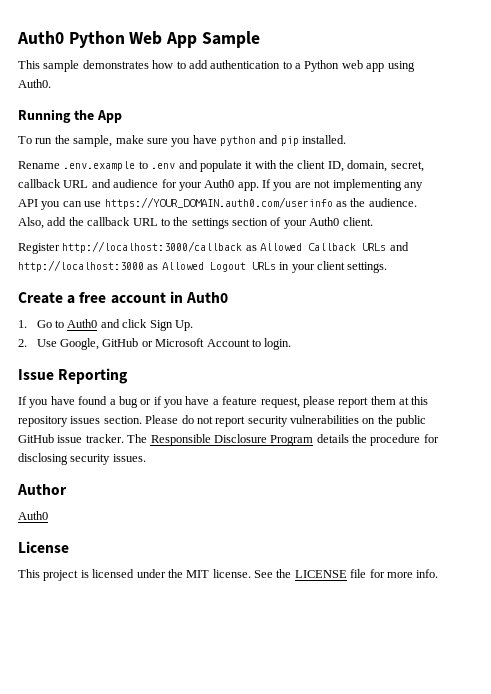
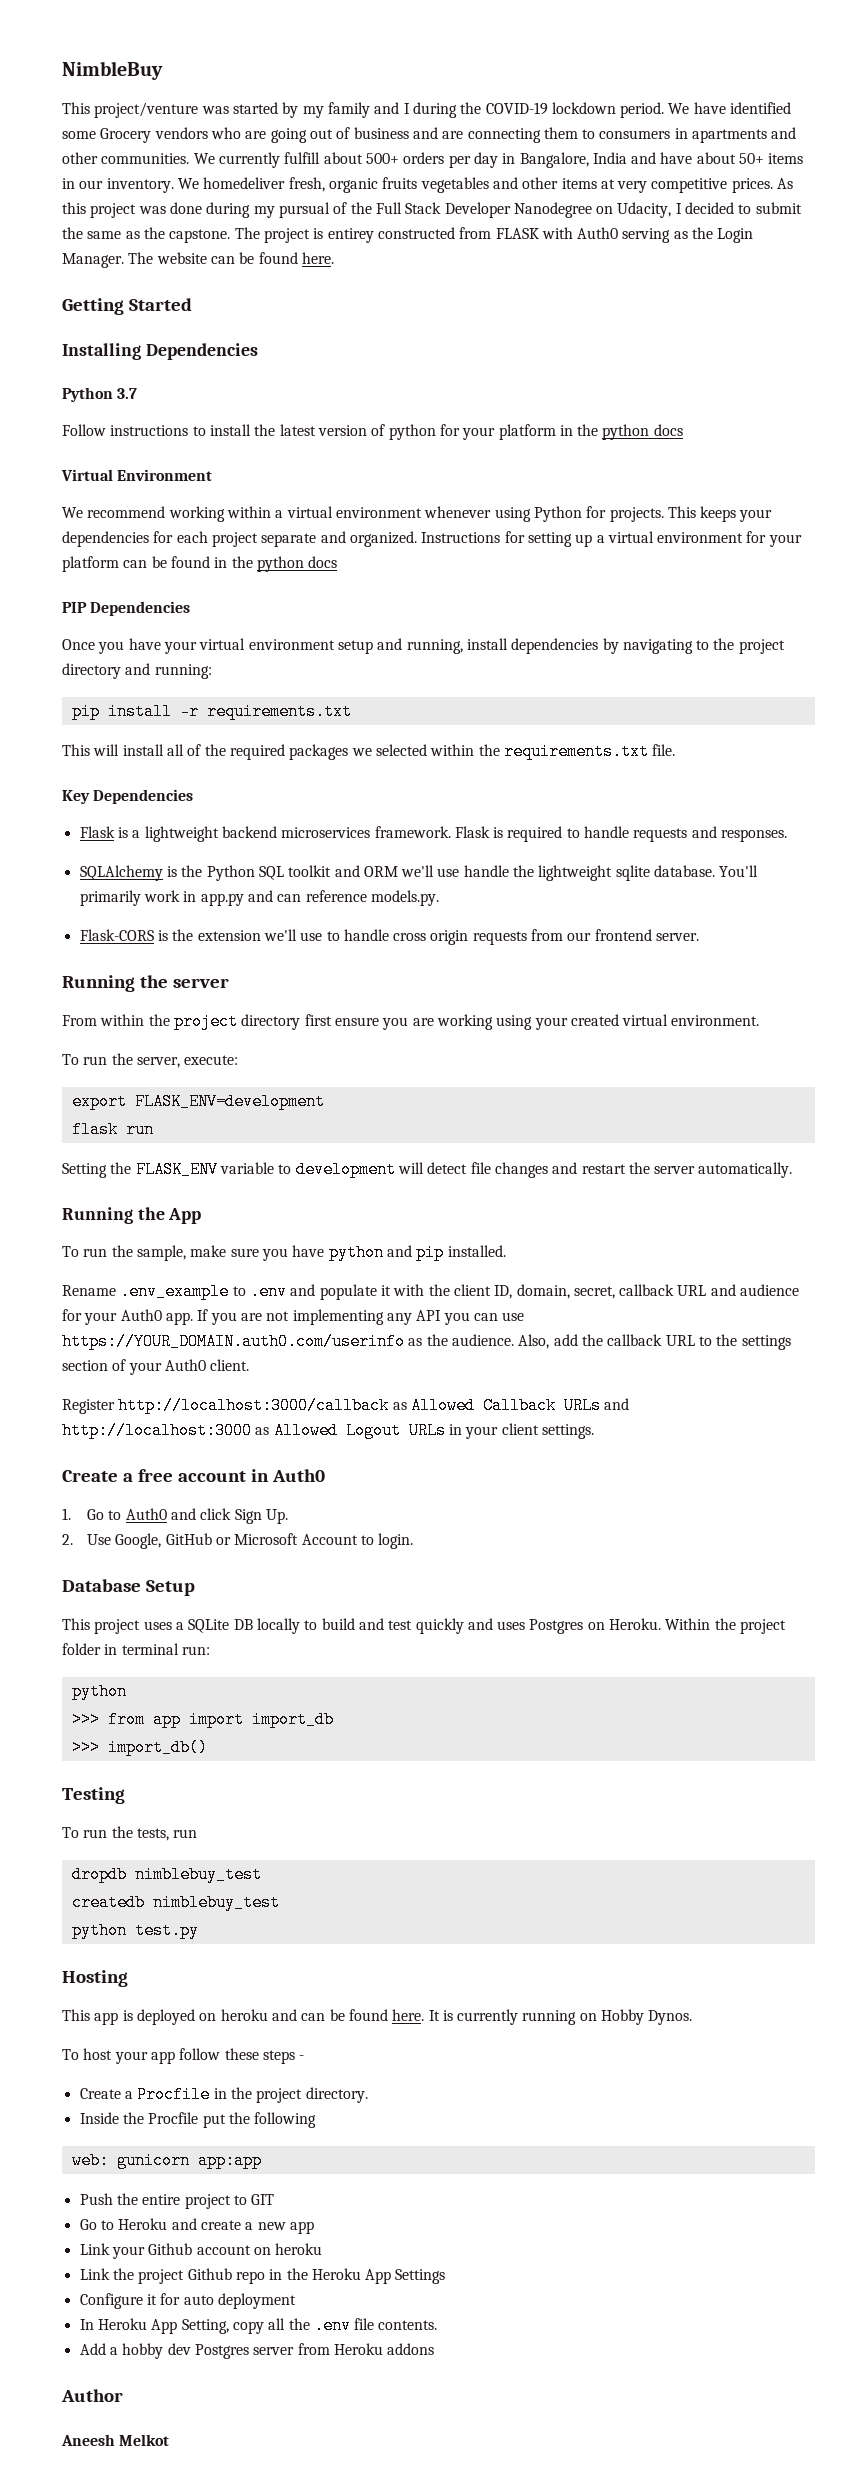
[17,31,260,48] [18,60,415,72] [18,79,51,88] Auth0 Python Web App Sample // This sample demonstrates how to add authentication to a Python web app using Auth0. -> [62,61,163,80] [62,102,792,118] [62,127,797,143] [62,152,804,168] [62,177,794,193] [62,202,802,218] [62,227,754,243] [62,252,334,268] [62,298,192,315] [62,343,258,360] [62,387,138,402] [62,424,683,440] [61,469,213,481] [62,506,773,522] [62,531,802,547] [62,556,338,572] [62,601,191,616] [62,638,785,654] [62,663,212,679] [71,703,352,720] [62,743,676,760] [62,789,194,804] [79,826,788,842] [79,865,759,881] [79,890,439,906] [79,929,700,945] [62,975,229,992] [62,1013,760,1030] [62,1053,239,1068] [71,1093,325,1110] [71,1121,154,1138] [62,1161,793,1178] NimbleBuy // This project/venture was started by my family and I during the COVID-19 lockdown period. We have identified some Grocery vendors who are going out of business and are connecting them to consumers in apartments and other communities. We currently fulfill about 500+ orders per day in Bangalore, India and have about 50+ items in our inventory. We homedeliver fresh, organic fruits vegetables and other items at very competitive prices. As this project was done during my pursual of the Full Stack Developer Nanodegree on Udacity, I decided to submit the same as the capstone. The project is entirey constructed from FLASK with Auth0 serving as the Login Manager. The website can be found here. // Getting Started // Installing Dependencies // Python 3.7 // Follow instructions to install the latest version of python for your platform in the python docs // Virtual Environment // We recommend working within a virtual environment whenever using Python for projects. This keeps your dependencies for each project separate and organized. Instructions for setting up a virtual environment for your platform can be found in the python docs // PIP Dependencies // Once you have your virtual environment setup and running, install dependencies by navigating to the project directory and running: // pip install -r requirements.txt // This will install all of the required packages we selected within the requirements.txt file. // Key Dependencies // Flask is a lightweight backend microservices framework. Flask is required to handle requests and responses. // SQLAlchemy is the Python SQL toolkit and ORM we'll use handle the lightweight sqlite database. You'll primarily work in app.py and can reference models.py. // Flask-CORS is the extension we'll use to handle cross origin requests from our frontend server. // Running the server // From within the project directory first ensure you are working using your created virtual environment. // To run the server, execute: // export FLASK_ENV=development // flask run // Setting the FLASK_ENV variable to development will detect file changes and restart the server automatically.
[63,161,136,171] .env.example -> [120,1283,230,1300] .env_example
[18,368,129,384] [18,396,429,408] [18,415,427,427] [18,434,439,446] [18,453,146,465] [17,484,67,495] [18,511,48,520] [18,541,69,553] [18,569,439,581] Issue Reporting // If you have found a bug or if you have a feature request, please report them at this repository issues section. Please do not report security vulnerabilities on the public GitHub issue tracker. The Responsible Disclosure Program details the procedure for disclosing security issues. // Author // Auth0 // License // This project is licensed under the MIT license. See the LICENSE file for more info. -> [62,1579,195,1596] [62,1618,787,1634] [62,1643,210,1655] [71,1683,127,1700] [71,1711,334,1728] [71,1739,208,1756] [62,1787,125,1804] [62,1826,198,1841] [71,1866,262,1883] [71,1894,280,1911] [71,1922,199,1939] [62,1970,128,1987] [62,2009,693,2025] [62,2048,305,2064] [79,2086,368,2103] [79,2112,317,2128] [71,2152,262,2169] [79,2193,275,2209] [79,2218,314,2234] [79,2243,323,2259] [79,2268,446,2284] [79,2293,296,2309] [79,2317,438,2334] [79,2343,435,2359] [61,2389,123,2402] [61,2434,170,2446] Database Setup // This project uses a SQLite DB locally to build and test quickly and uses Postgres on Heroku. Within the project folder in terminal run: // python // >>> from app import import_db // >>> import_db() // Testing // To run the tests, run // dropdb nimblebuy_test // createdb nimblebuy_test // python test.py // Hosting // This app is deployed on heroku and can be found here. It is currently running on Hobby Dynos. // To host your app follow these steps - // Create a Procfile in the project directory. // Inside the Procfile put the following // web: gunicorn app:app // Push the entire project to GIT // Go to Heroku and create a new app // Link your Github account on heroku // Link the project Github repo in the Heroku App Settings // Configure it for auto deployment // In Heroku App Setting, copy all the .env file contents. // Add a hobby dev Postgres server from Heroku addons // Author // Aneesh Melkot

